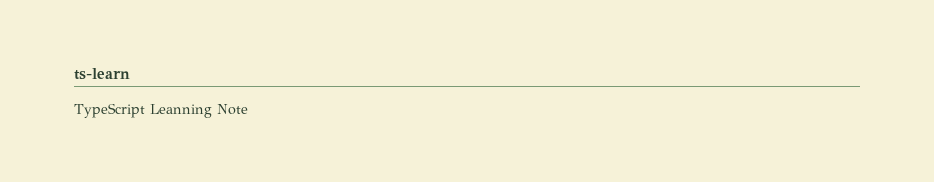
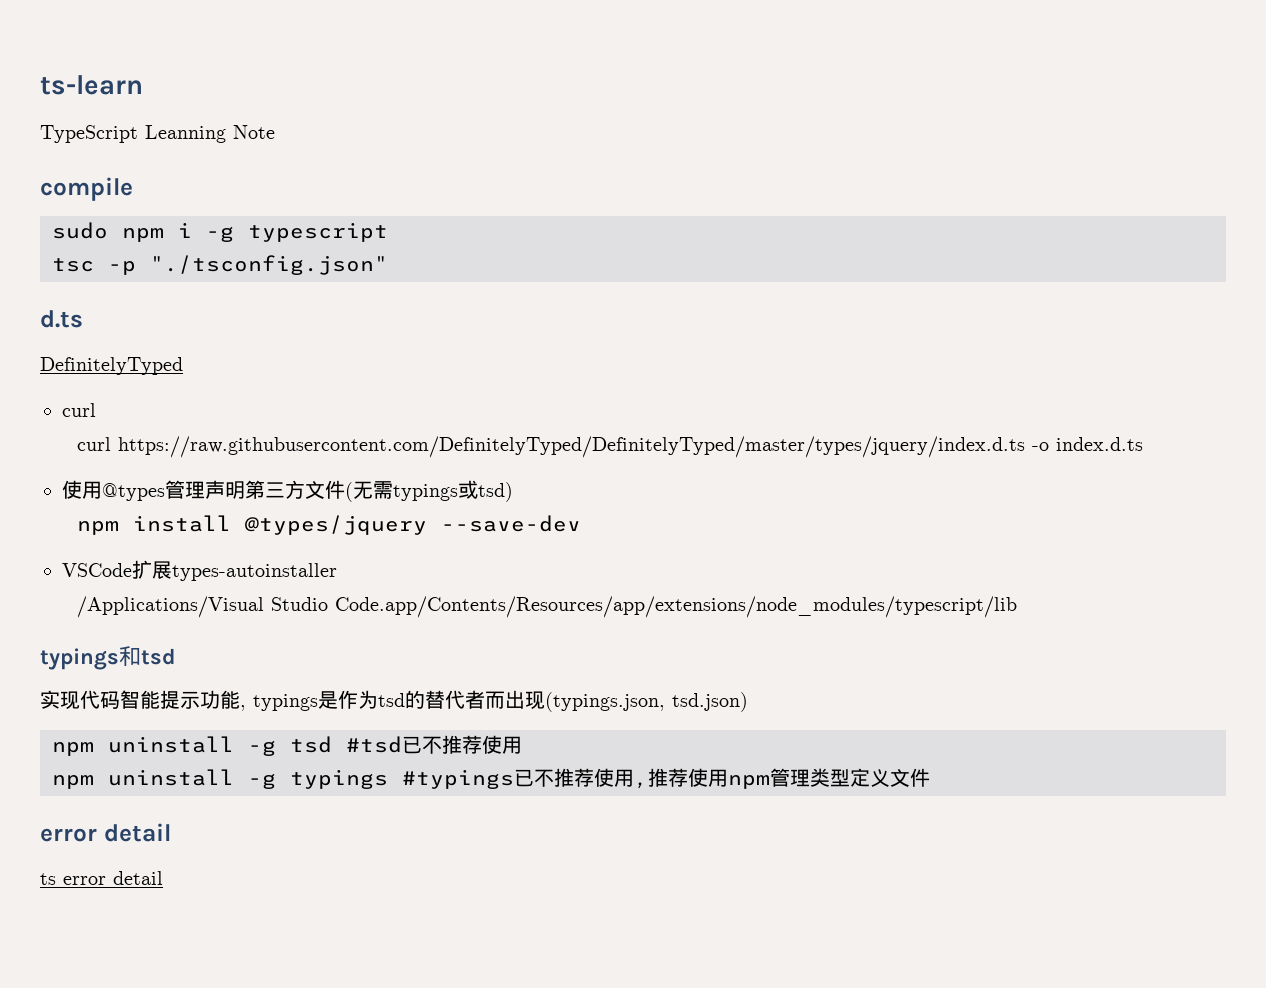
(248, 109) none -> [40,177,133,201] [52,222,388,242] [52,255,388,275] [40,310,83,328] [40,357,183,375] [62,403,96,417] [76,436,1143,458] [62,480,513,502] [76,515,581,535] [62,560,337,581] [76,596,1017,618] [40,646,176,670] [40,690,748,712] [52,735,522,756] [52,768,930,789] [40,823,171,842] [40,871,163,885] // compile // sudo npm i -g typescript // tsc -p "./tsconfig.json" // d.ts // DefinitelyTyped // curl // curl https://raw.githubusercontent.com/DefinitelyTyped/DefinitelyTyped/master/types/jquery/index.d.ts -o index.d.ts // 使用@types管理声明第三方文件(无需typings或tsd) // npm install @types/jquery --save-dev // VSCode扩展types-autoinstaller // /Applications/Visual Studio Code.app/Contents/Resources/app/extensions/node_modules/typescript/lib // typings和tsd // 实现代码智能提示功能, typings是作为tsd的替代者而出现(typings.json, tsd.json) // npm uninstall -g tsd #tsd已不推荐使用 // npm uninstall -g typings #typings已不推荐使用,推荐使用npm管理类型定义文件 // error detail // ts error detail

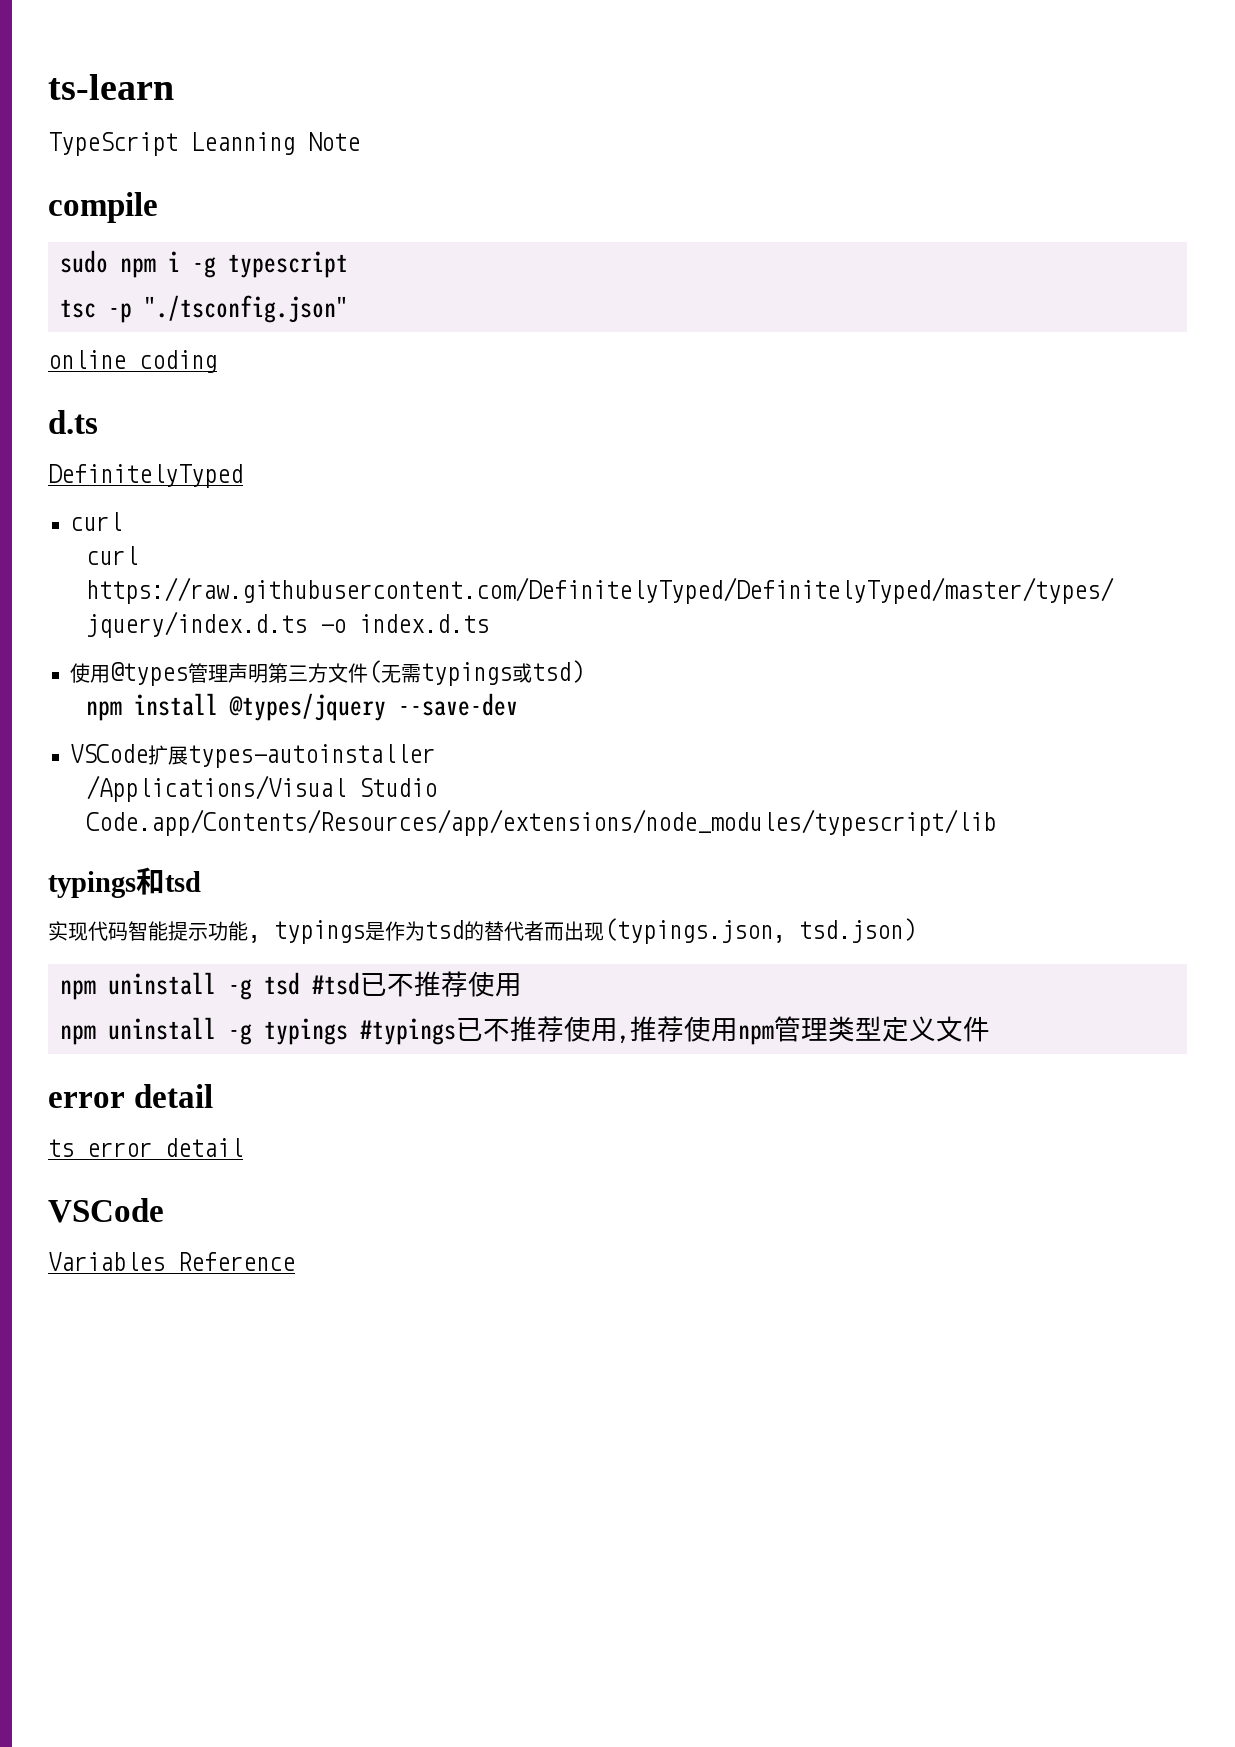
(388, 265) none -> [48,350,217,373] // online coding
(163, 878) none -> [48,1198,164,1223] [48,1252,295,1271] // VSCode // Variables Reference

